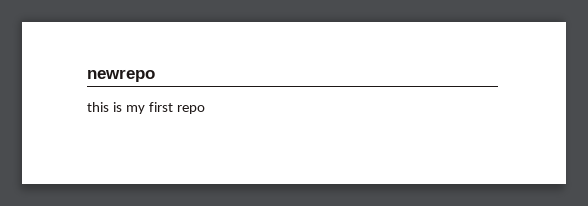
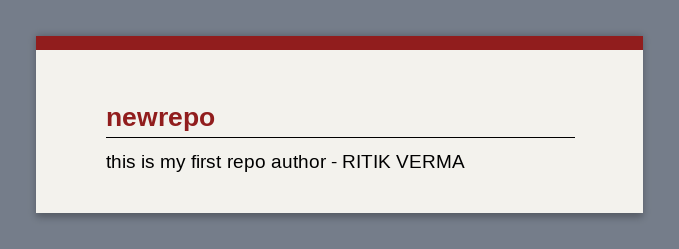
(205, 109) none -> [270,155,466,168] author - RITIK VERMA

